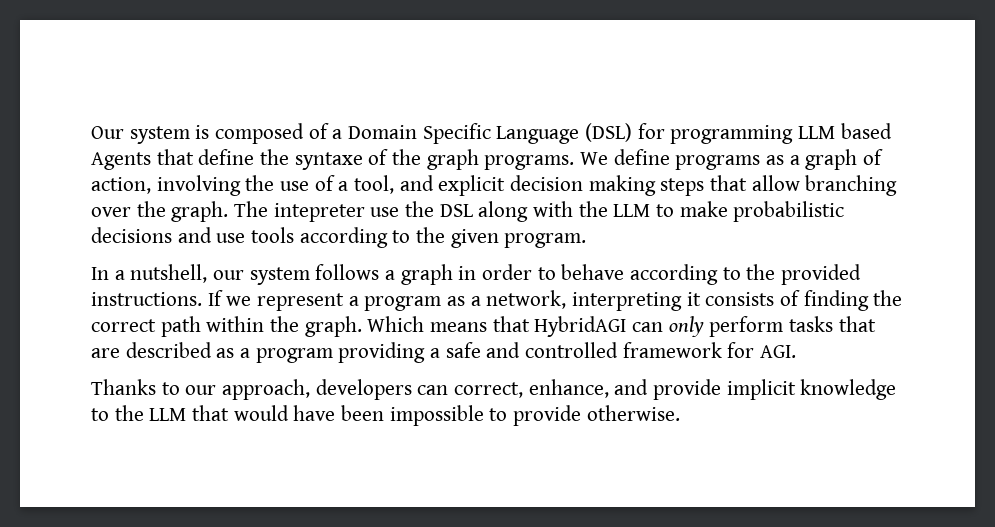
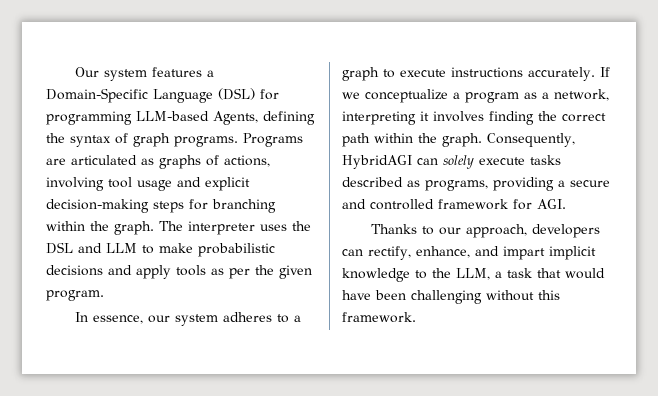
[195,123,892,144] [91,149,884,170] [91,175,898,196] [91,201,608,222] is composed of a Domain Specific Language (DSL) for programming LLM based Agents that define the syntaxe of the graph programs. We define programs as a graph of action, involving the use of a tool, and explicit decision making steps that allow branching over the graph. The intepreter use the DSL along with the -> [151,67,214,77] [46,88,279,103] [46,111,315,125] [46,133,303,147] [46,155,270,169] [46,177,250,191] [46,199,276,213] [46,221,311,235] [46,242,102,254] features a Domain-Specific Language (DSL) for programming LLM-based Agents, defining the syntax of graph programs. Programs are articulated as graphs of actions, involving tool usage and explicit decision-making steps for branching within the graph. The interpreter uses the DSL and
[216,227,411,248] use tools according to -> [136,265,250,279] apply tools as per
[114,264,862,285] [91,292,202,306] a nutshell, our system follows a graph in order to behave according to the provided instructions. -> [92,312,301,326] [342,67,595,81] essence, our system adheres to a graph to execute instructions accurately.
[257,293,345,311] represent -> [365,89,448,103] conceptualize
[705,290,801,306] consists of -> [433,111,484,122] involves
[367,316,876,337] [91,342,333,363] Which means that HybridAGI can only perform tasks that are described as a program -> [487,133,575,147] [342,155,561,169] [342,177,488,191] Consequently, HybridAGI can solely execute tasks described as programs,
[445,342,481,358] safe -> [570,180,610,187] secure
[454,382,524,398] correct, -> [368,246,411,260] rectify,
[653,379,722,400] provide -> [502,246,545,260] impart
[149,408,187,421] LLM -> [456,268,532,280] LLM, a task
[389,405,680,426] impossible to provide otherwise. -> [411,290,560,304] [342,312,416,323] challenging without this framework.

